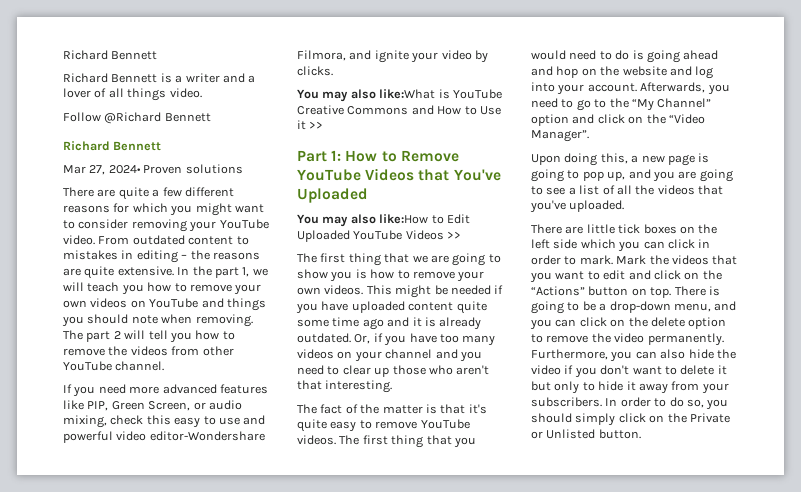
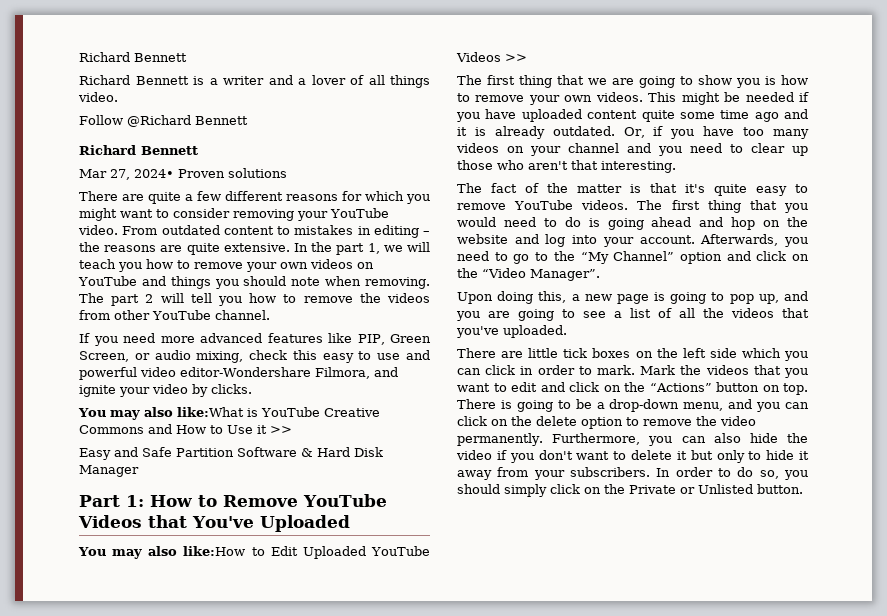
(324, 125) none -> [79,447,383,460] [79,465,139,477] // Easy and Safe Partition Software & Hard Disk Manager

